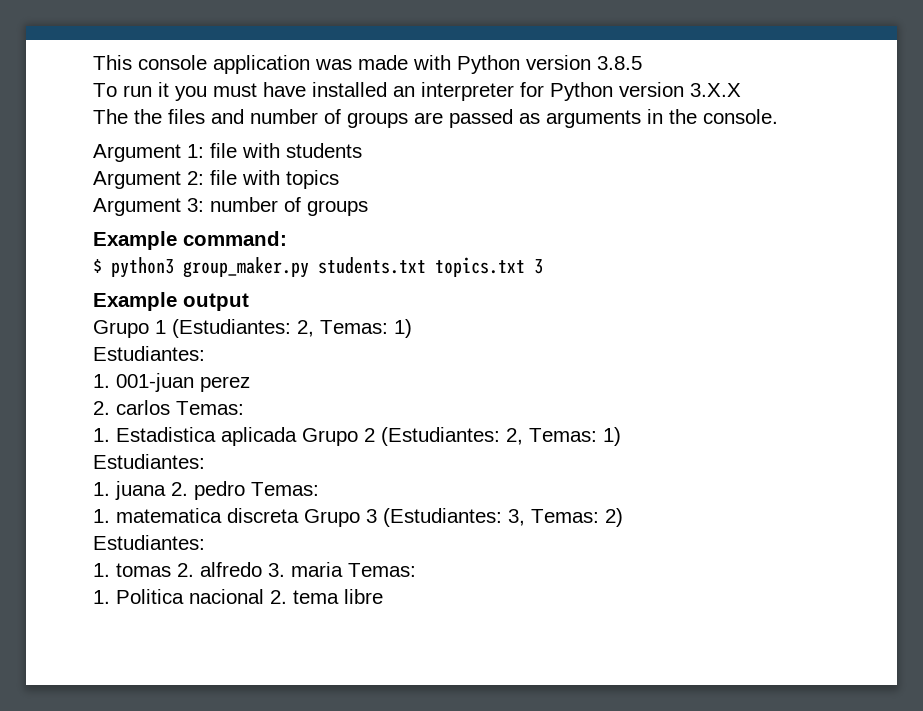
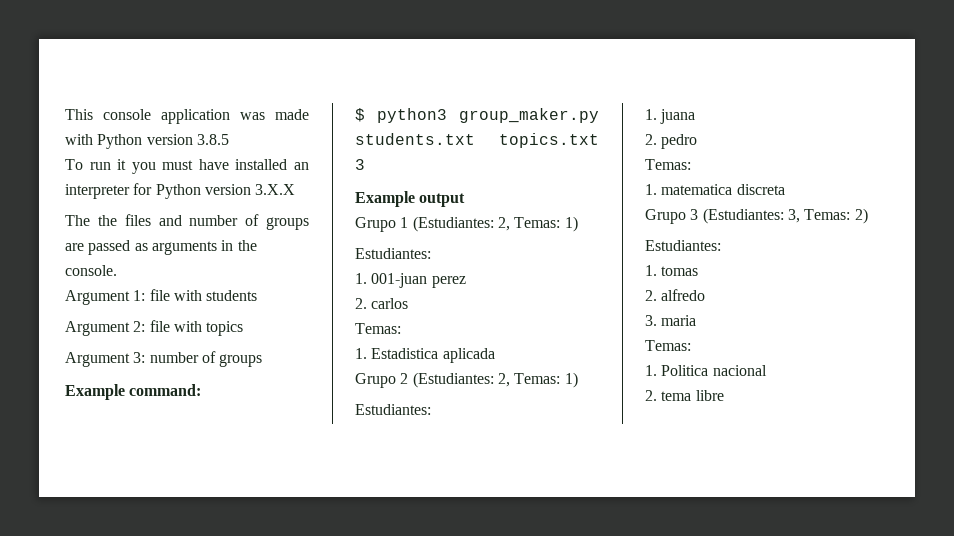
(170, 407) none -> (409, 303) //
(297, 436) none -> (495, 355) //
(166, 490) none -> (696, 116) //
(245, 490) none -> (698, 141) //
(299, 515) none -> (785, 189) //
(171, 570) none -> (699, 271) //
(262, 569) none -> (706, 295) //
(343, 569) none -> (697, 320) //
(264, 596) none -> (767, 370) //

